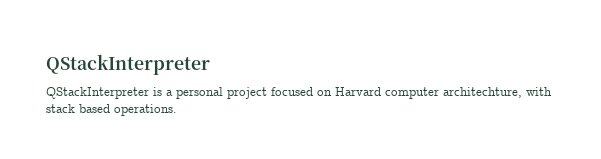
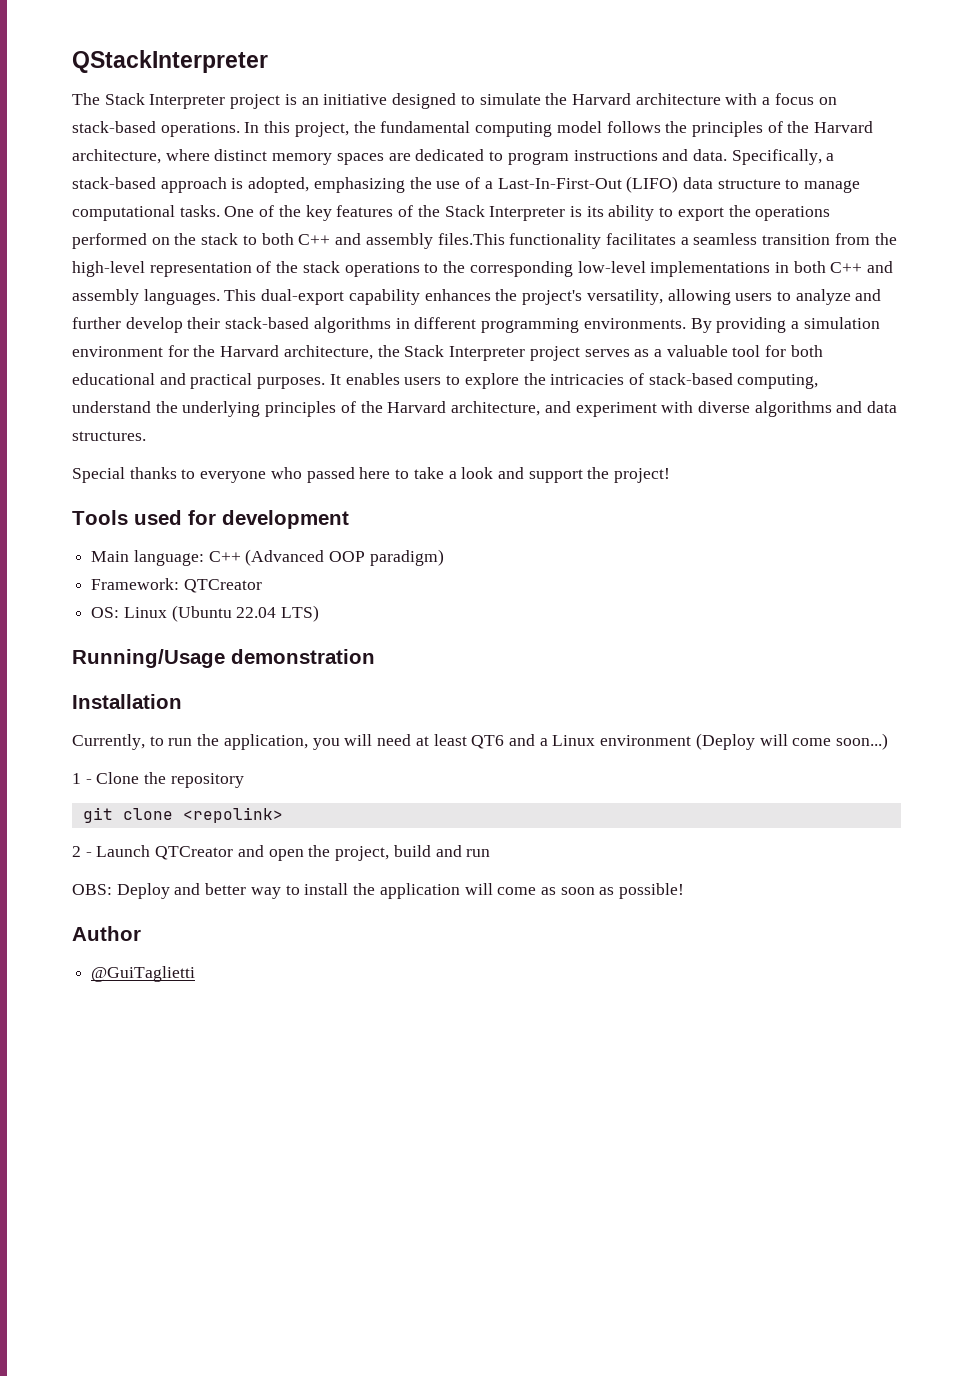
[46,87,552,99] [46,104,177,116] QStackInterpreter is a personal project focused on Harvard computer architechture, with stack based operations. -> [72,93,837,109] [72,121,874,137] [72,149,835,165] [72,176,861,193] [72,205,831,221] [72,233,897,249] [72,261,894,277] [72,289,882,305] [72,317,880,333] [72,345,823,361] [72,373,819,389] [72,401,898,417] [72,431,146,441] [72,467,671,483] [72,510,349,529] [91,549,444,566] [91,578,262,593] [91,605,320,622] [72,649,375,668] [72,694,182,709] [72,733,889,750] [72,772,244,788] [82,807,283,823] [72,845,491,861] [72,883,685,899] [72,926,141,941] [91,966,196,982] The Stack Interpreter project is an initiative designed to simulate the Harvard architecture with a focus on stack-based operations. In this project, the fundamental computing model follows the principles of the Harvard architecture, where distinct memory spaces are dedicated to program instructions and data. Specifically, a stack-based approach is adopted, emphasizing the use of a Last-In-First-Out (LIFO) data structure to manage computational tasks. One of the key features of the Stack Interpreter is its ability to export the operations performed on the stack to both C++ and assembly files.This functionality facilitates a seamless transition from the high-level representation of the stack operations to the corresponding low-level implementations in both C++ and assembly languages. This dual-export capability enhances the project's versatility, allowing users to analyze and further develop their stack-based algorithms in different programming environments. By providing a simulation environment for the Harvard architecture, the Stack Interpreter project serves as a valuable tool for both educational and practical purposes. It enables users to explore the intricacies of stack-based computing, understand the underlying principles of the Harvard architecture, and experiment with diverse algorithms and data structures. // Special thanks to everyone who passed here to take a look and support the project! // Tools used for development // Main language: C++ (Advanced OOP paradigm) // Framework: QTCreator // OS: Linux (Ubuntu 22.04 LTS) // Running/Usage demonstration // Installation // Currently, to run the application, you will need at least QT6 and a Linux environment (Deploy will come soon...) // 1 - Clone the repository // git clone <repolink> // 2 - Launch QTCreator and open the project, build and run // OBS: Deploy and better way to install the application will come as soon as possible! // Author // @GuiTaglietti

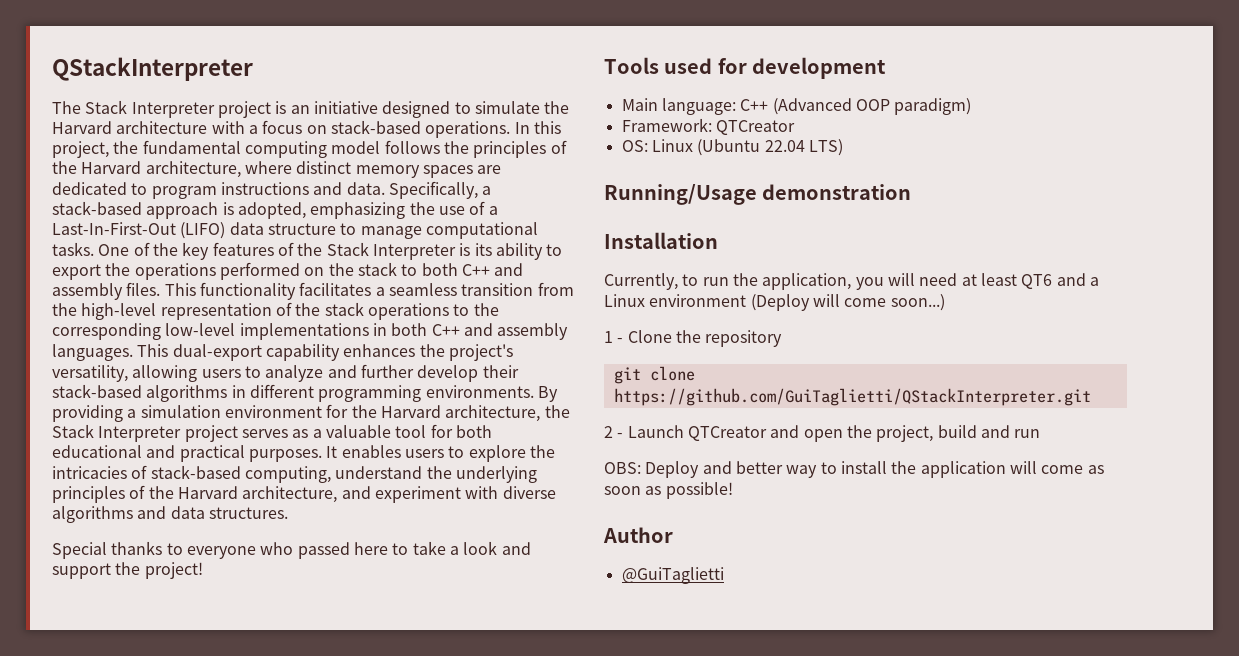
[437,233,505,245] files.This -> [126,282,196,296] files. This
[182,807,283,823] <repolink> -> [613,388,1091,406] https://github.com/GuiTaglietti/QStackInterpreter.git

